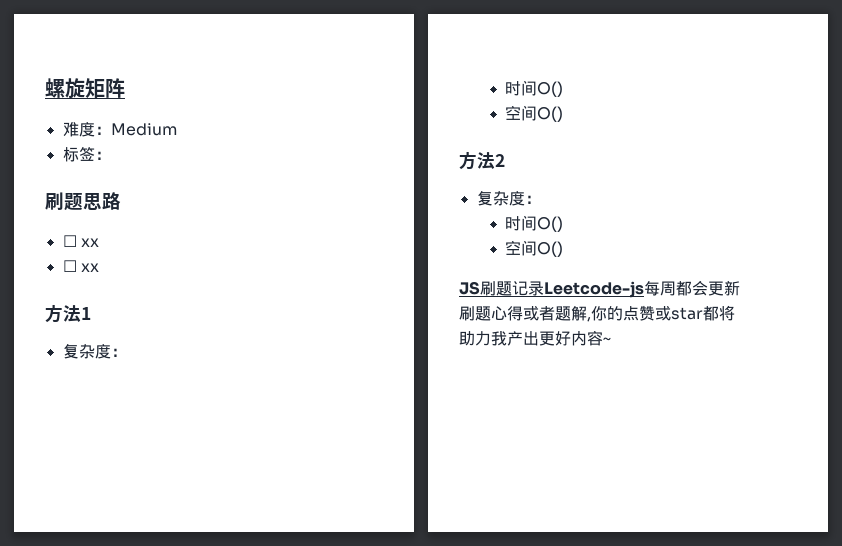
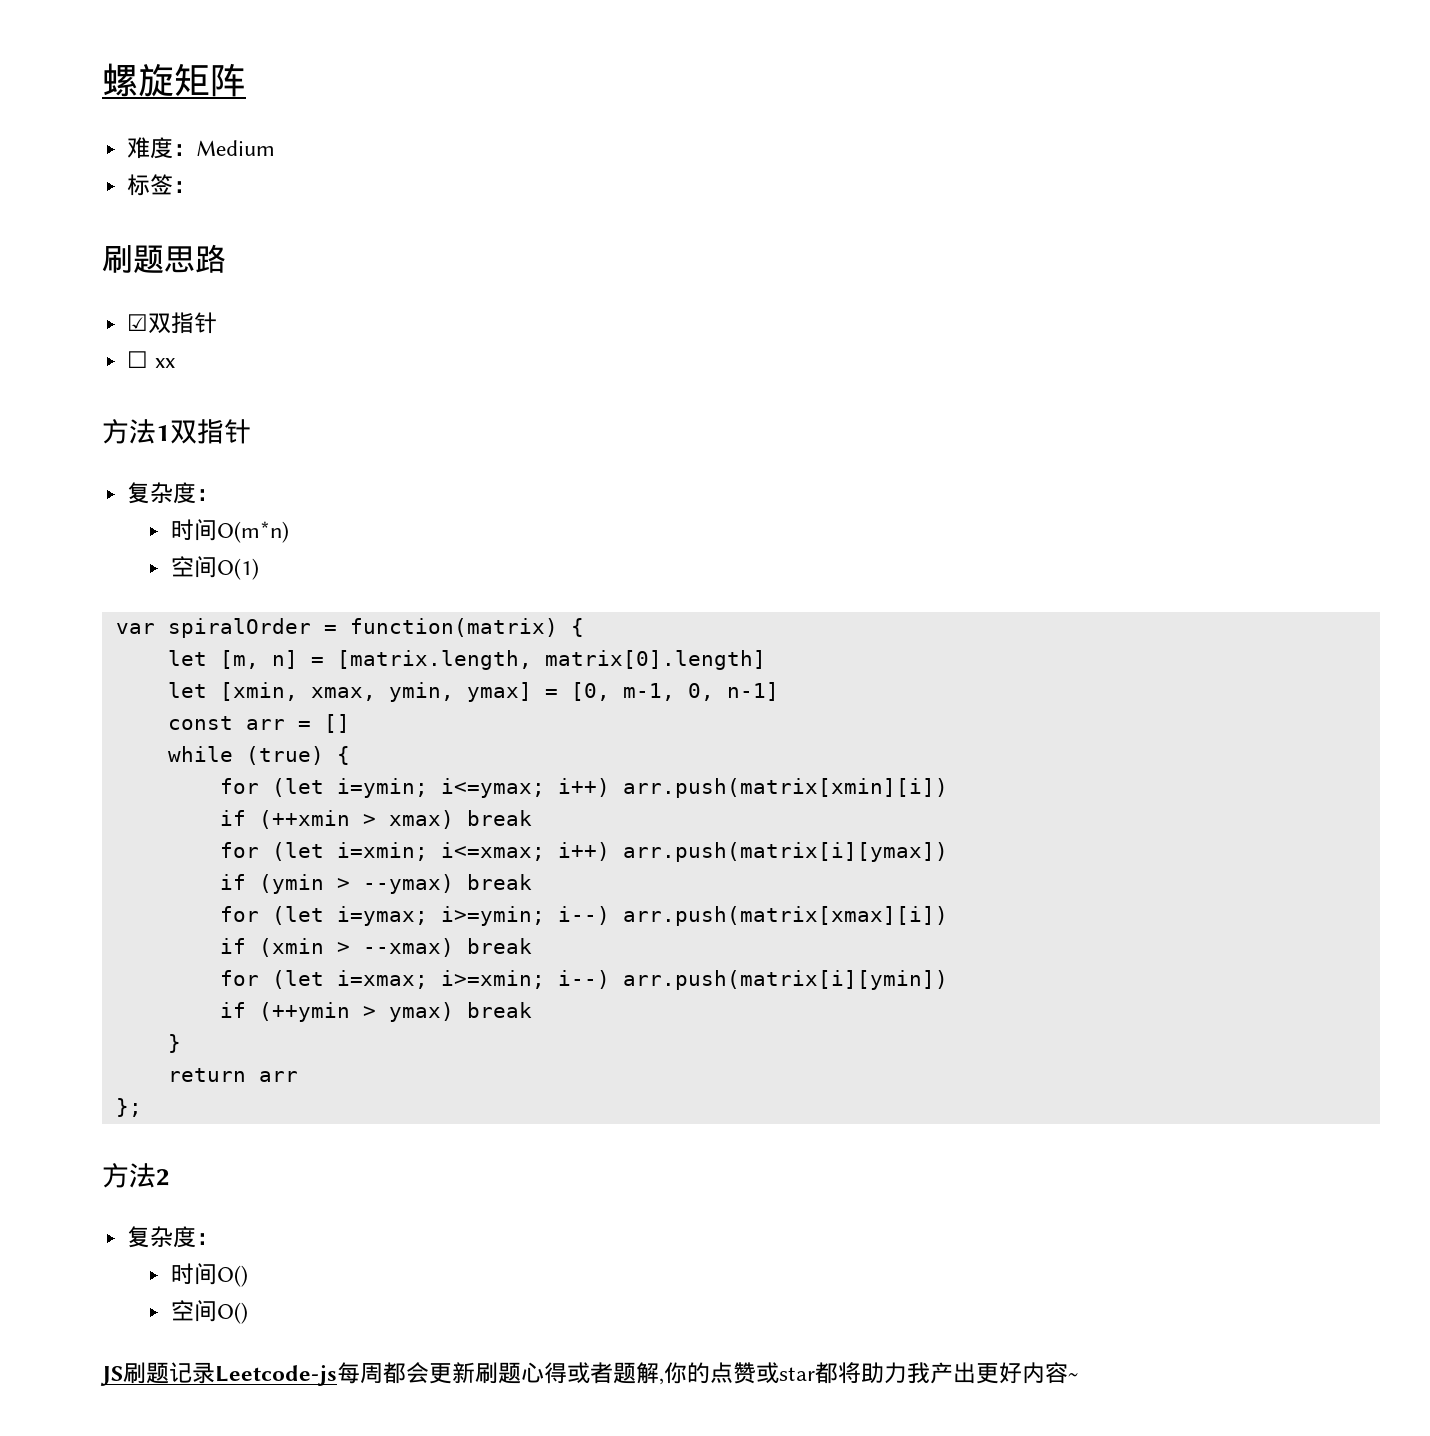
[62,235,99,247] ☐ xx -> [127,312,218,334] ☑双指针
[62,344,127,359] [505,80,564,97] [505,105,564,122] // 复杂度： // 时间O() // 空间O() -> [170,419,251,444] [127,482,220,504] [170,519,289,543] [170,556,259,580] [115,618,584,638] [167,650,766,670] [167,682,779,702] [167,714,350,733] [167,746,350,765] [219,778,948,798] [219,810,532,829] [219,842,948,862] [219,874,532,894] [219,906,948,926] [219,938,532,957] [219,970,948,990] [219,1002,532,1022] [167,1034,181,1053] [167,1068,298,1082] [115,1098,142,1117] 双指针 // 复杂度： // 时间O(m*n) // 空间O(1) // var spiralOrder = function(matrix) { // let [m, n] = [matrix.length, matrix[0].length] // let [xmin, xmax, ymin, ymax] = [0, m-1, 0, n-1] // const arr = [] // while (true) { // for (let i=ymin; i<=ymax; i++) arr.push(matrix[xmin][i]) // if (++xmin > xmax) break // for (let i=xmin; i<=xmax; i++) arr.push(matrix[i][ymax]) // if (ymin > --ymax) break // for (let i=ymax; i>=ymin; i--) arr.push(matrix[xmax][i]) // if (xmin > --xmax) break // for (let i=xmax; i>=xmin; i--) arr.push(matrix[i][ymin]) // if (++ymin > ymax) break // } // return arr // };

